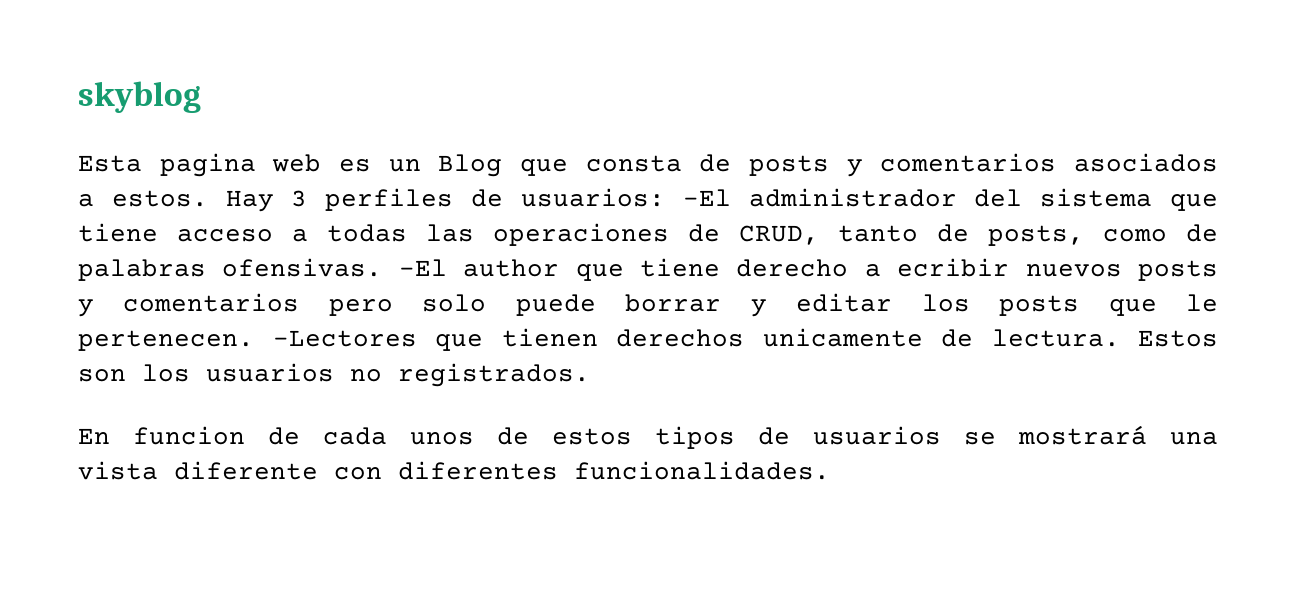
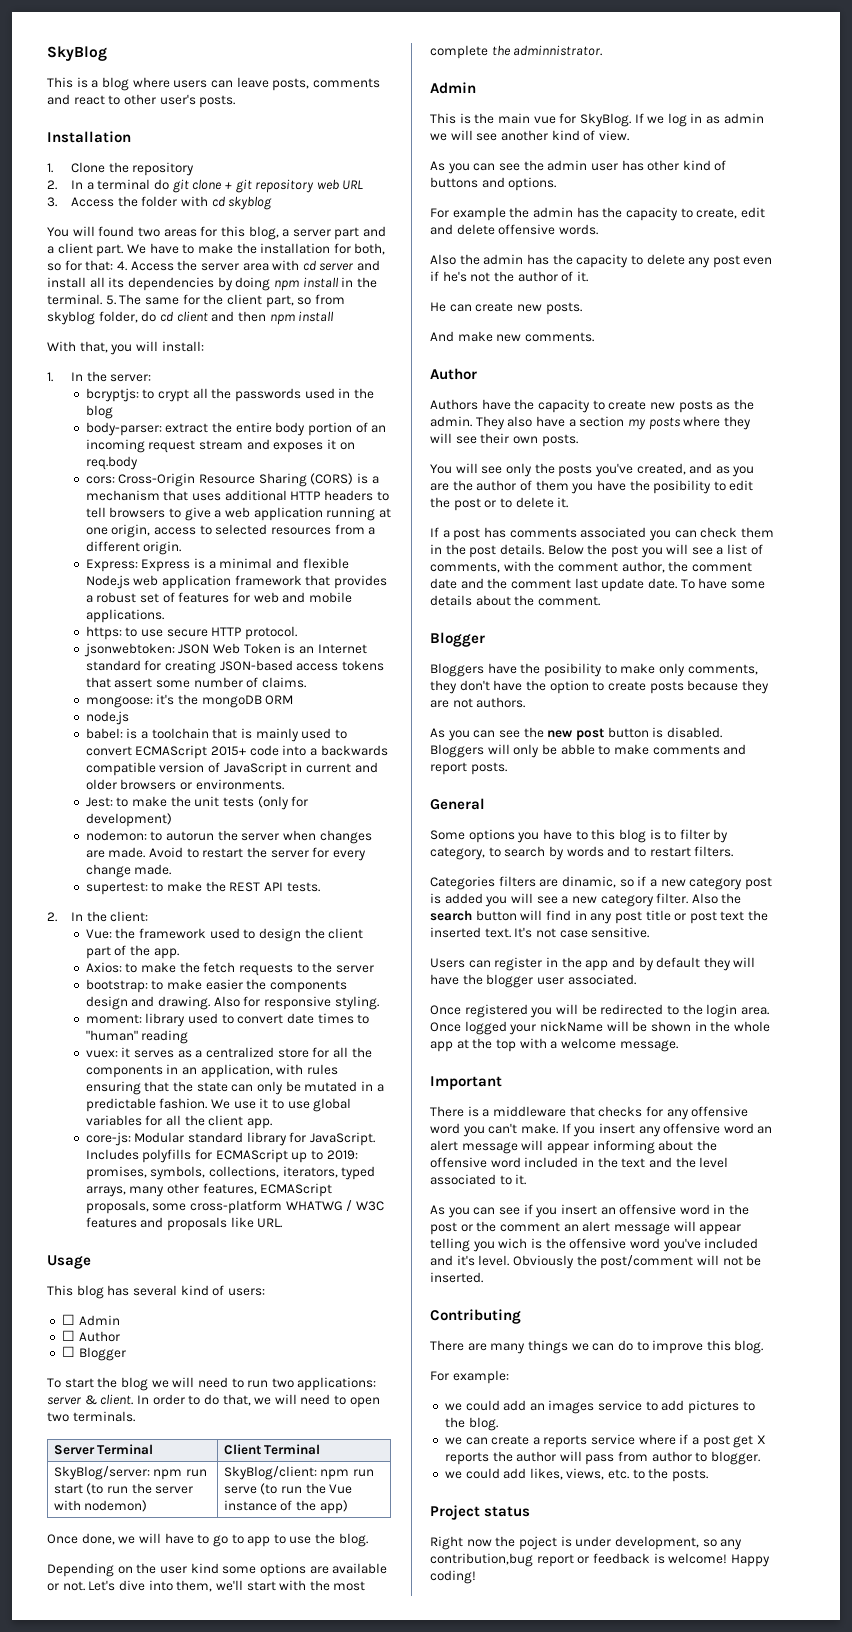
[78,81,201,113] [78,153,1218,177] [78,188,1219,212] [78,223,1218,246] [78,258,1218,281] [78,293,1219,317] [78,328,1218,351] [78,363,590,387] [78,425,1218,449] [78,461,830,480] skyblog // Esta pagina web es un Blog que consta de posts y comentarios asociados a estos. Hay 3 perfiles de usuarios: -El administrador del sistema que tiene acceso a todas las operaciones de CRUD, tanto de posts, como de palabras ofensivas. -El author que tiene derecho a ecribir nuevos posts y comentarios pero solo puede borrar y editar los posts que le pertenecen. -Lectores que tienen derechos unicamente de lectura. Estos son los usuarios no registrados. // En funcion de cada unos de estos tipos de usuarios se mostrará una vista diferente con diferentes funcionalidades. -> [47,46,107,61] [47,77,380,91] [47,94,236,108] [47,131,131,143] [47,162,195,176] [47,179,364,193] [47,196,273,210] [47,226,387,240] [47,243,386,257] [47,260,381,271] [47,277,377,291] [47,294,345,308] [47,311,335,325] [47,341,204,355] [47,371,152,382] [85,388,374,402] [85,405,113,419] [85,422,387,436] [85,439,355,453] [85,456,138,470] [85,473,379,487] [85,490,389,501] [85,507,391,521] [85,524,376,538] [85,541,182,555] [85,558,349,572] [85,575,388,589] [85,592,352,603] [85,609,164,623] [85,626,298,640] [83,643,367,657] [85,660,385,674] [85,677,307,688] [85,694,294,708] [85,711,129,725] [85,728,347,742] [85,745,388,759] [85,762,378,776] [85,779,284,790] [85,796,309,810] [85,813,172,827] [85,830,372,844] [85,847,366,861] [85,864,172,878] [85,881,320,895] [47,911,149,922] [85,928,364,942] [85,945,179,959] [85,962,374,976] [85,979,348,993] [85,996,379,1010] [85,1013,370,1027] [85,1030,189,1044] [85,1047,372,1058] [85,1064,339,1078] [85,1081,384,1095] [85,1098,352,1112] [85,1115,273,1129] [85,1132,376,1146] [85,1149,358,1163] [85,1166,376,1180] [85,1183,333,1197] [85,1200,385,1214] [85,1217,283,1231] [47,1255,91,1269] [47,1285,265,1299] [61,1314,120,1326] [61,1330,120,1342] [61,1346,126,1361] [47,1377,377,1391] [47,1394,380,1408] [47,1411,135,1422] [53,1444,154,1455] [223,1444,321,1455] [53,1466,207,1480] [53,1483,194,1495] [53,1500,148,1512] [223,1466,374,1480] [223,1483,353,1495] [223,1500,348,1514] [47,1533,368,1547] [47,1563,388,1577] [47,1580,366,1592] [430,45,603,59] [430,82,476,94] [430,113,764,127] [430,130,629,141] [430,160,727,174] [430,177,557,191] [430,207,765,221] [430,224,598,235] [430,254,773,268] [430,271,588,282] [430,302,582,315] [430,331,594,342] [430,368,477,380] [430,399,754,413] [430,416,751,430] [430,433,578,447] [430,463,755,477] [430,480,754,494] [430,497,569,511] [430,527,774,541] [430,544,763,558] [430,561,752,573] [430,578,765,592] [430,595,600,606] [430,632,485,647] [430,663,758,677] [430,680,769,694] [430,697,526,708] [430,727,722,741] [430,744,747,758] [430,762,507,775] [430,798,485,810] [430,829,729,843] [430,846,734,860] [430,876,772,890] [430,893,742,907] [430,910,769,924] [430,927,650,938] [430,957,756,971] [430,974,636,988] [430,1004,769,1018] [430,1021,770,1035] [430,1038,678,1052] [430,1076,502,1090] [430,1106,749,1120] [430,1123,773,1137] [430,1140,717,1154] [430,1157,729,1168] [430,1174,527,1185] [430,1204,750,1218] [430,1221,742,1235] [430,1238,759,1252] [430,1255,762,1269] [430,1272,483,1283] [430,1309,521,1324] [430,1340,764,1354] [430,1370,509,1384] [444,1400,755,1414] [444,1417,498,1431] [444,1434,766,1448] [444,1451,761,1465] [444,1468,709,1482] [430,1505,531,1520] [430,1536,743,1550] [430,1553,770,1567] [430,1570,476,1584] SkyBlog // This is a blog where users can leave posts, comments and react to other user's posts. // Installation // 1. Clone the repository // 2. In a terminal do git clone + git repository web URL // 3. Access the folder with cd skyblog // You will found two areas for this blog, a server part and a client part. We have to make the installation for both, so for that: 4. Access the server area with cd server and install all its dependencies by doing npm install in the terminal. 5. The same for the client part, so from skyblog folder, do cd client and then npm install // With that, you will install: // 1. In the server: // bcryptjs: to crypt all the passwords used in the blog // body-parser: extract the entire body portion of an incoming request stream and exposes it on req.body // cors: Cross-Origin Resource Sharing (CORS) is a mechanism that uses additional HTTP headers to tell browsers to give a web application running at one origin, access to selected resources from a different origin. // Express: Express is a minimal and flexible Node.js web application framework that provides a robust set of features for web and mobile applications. // https: to use secure HTTP protocol. // jsonwebtoken: JSON Web Token is an Internet standard for creating JSON-based access tokens that assert some number of claims. // mongoose: it's the mongoDB ORM // node.js // babel: is a toolchain that is mainly used to convert ECMAScript 2015+ code into a backwards compatible version of JavaScript in current and older browsers or environments. // Jest: to make the unit tests (only for development) // nodemon: to autorun the server when changes are made. Avoid to restart the server for every change made. // supertest: to make the REST API tests. // 2. In the client: // Vue: the framework used to design the client part of the app. // Axios: to make the fetch requests to the server // bootstrap: to make easier the components design and drawing. Also for responsive styling. // moment: library used to convert date times to "human" reading // vuex: it serves as a centralized store for all the components in an application, with rules ensuring that the state can only be mutated in a predictable fashion. We use it to use global variables for all the client app. // core-js: Modular standard library for JavaScript. Includes polyfills for ECMAScript up to 2019: promises, symbols, collections, iterators, typed arrays, many other features, ECMAScript proposals, some cross-platform WHATWG / W3C features and proposals like URL. // Usage // This blog has several kind of users: // ☐ Admin // ☐ Author // ☐ Blogger // To start the blog we will need to run two applications: server & client. In order to do that, we will need to open two terminals. // Server Terminal | Client Terminal // SkyBlog/server: npm run start (to run the server with nodemon) | SkyBlog/client: npm run serve (to run the Vue instance of the app) // Once done, we will have to go to app to use the blog. // Depending on the user kind some options are available or not. Let's dive into them, we'll start with the most complete the adminnistrator. // Admin // This is the main vue for SkyBlog. If we log in as admin we will see another kind of view. // As you can see the admin user has other kind of buttons and options. // For example the admin has the capacity to create, edit and delete offensive words. // Also the admin has the capacity to delete any post even if he's not the author of it. // He can create new posts. // And make new comments. // Author // Authors have the capacity to create new posts as the admin. They also have a section my posts where they will see their own posts. // You will see only the posts you've created, and as you are the author of them you have the posibility to edit the post or to delete it. // If a post has comments associated you can check them in the post details. Below the post you will see a list of comments, with the comment author, the comment date and the comment last update date. To have some details about the comment. // Blogger // Bloggers have the posibility to make only comments, they don't have the option to create posts because they are not authors. // As you can see the new post button is disabled. Bloggers will only be abble to make comments and report posts. // General // Some options you have to this blog is to filter by category, to search by words and to restart filters. // Categories filters are dinamic, so if a new category post is added you will see a new category filter. Also the search button will find in any post title or post text the inserted text. It's not case sensitive. // Users can register in the app and by default they will have the blogger user associated. // Once registered you will be redirected to the login area. Once logged your nickName will be shown in the whole app at the top with a welcome message. // Important // There is a middleware that checks for any offensive word you can't make. If you insert any offensive word an alert message will appear informing about the offensive word included in the text and the level associated to it. // As you can see if you insert an offensive word in the post or the comment an alert message will appear telling you wich is the offensive word you've included and it's level. Obviously the post/comment will not be inserted. // Contributing // There are many things we can do to improve this blog. // For example: // we could add an images service to add pictures to the blog. // we can create a reports service where if a post get X reports the author will pass from author to blogger. // we could add likes, views, etc. to the posts. // Project status // Right now the poject is under development, so any contribution,bug report or feedback is welcome! Happy coding!

